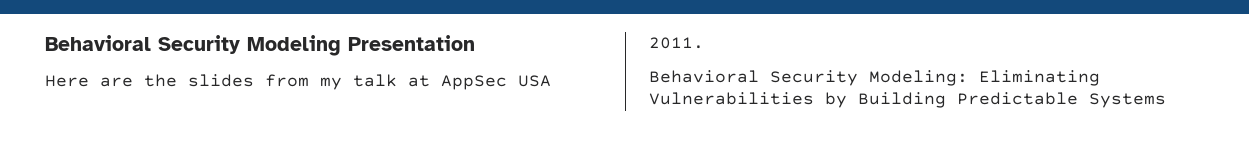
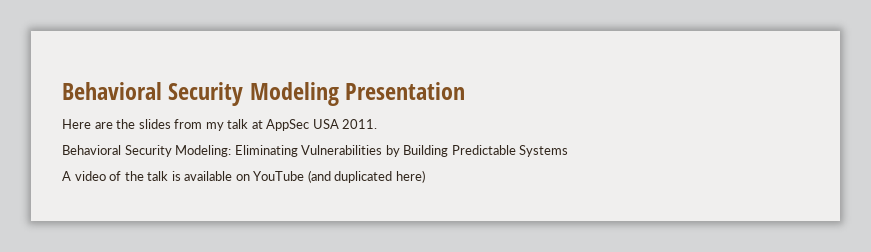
(1166, 100) none -> [62,170,425,183] // A video of the talk is available on YouTube (and duplicated here)

